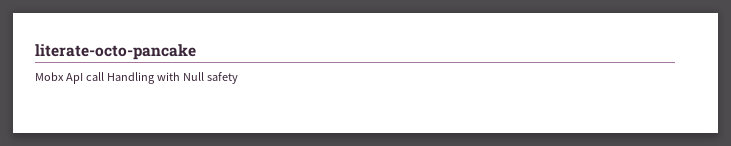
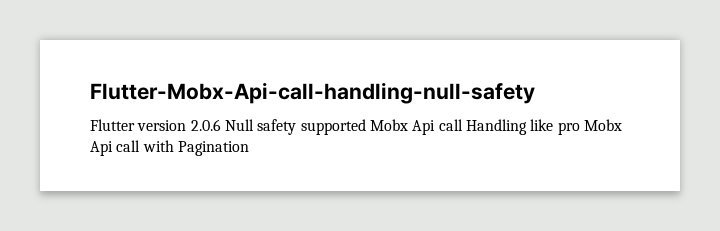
[35,44,196,60] [35,72,238,84] literate-octo-pancake // Mobx ApI call Handling with Null safety -> [90,82,535,104] [90,119,622,135] [90,140,249,156] Flutter-Mobx-Api-call-handling-null-safety // Flutter version 2.0.6 Null safety supported Mobx Api call Handling like pro Mobx Api call with Pagination

